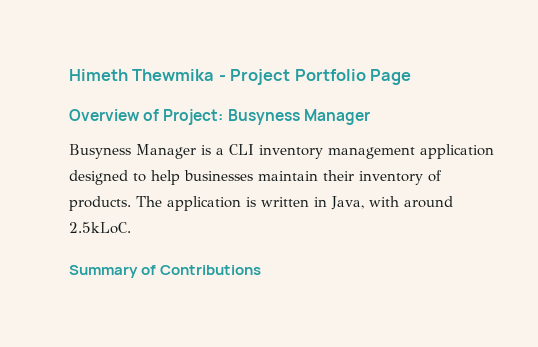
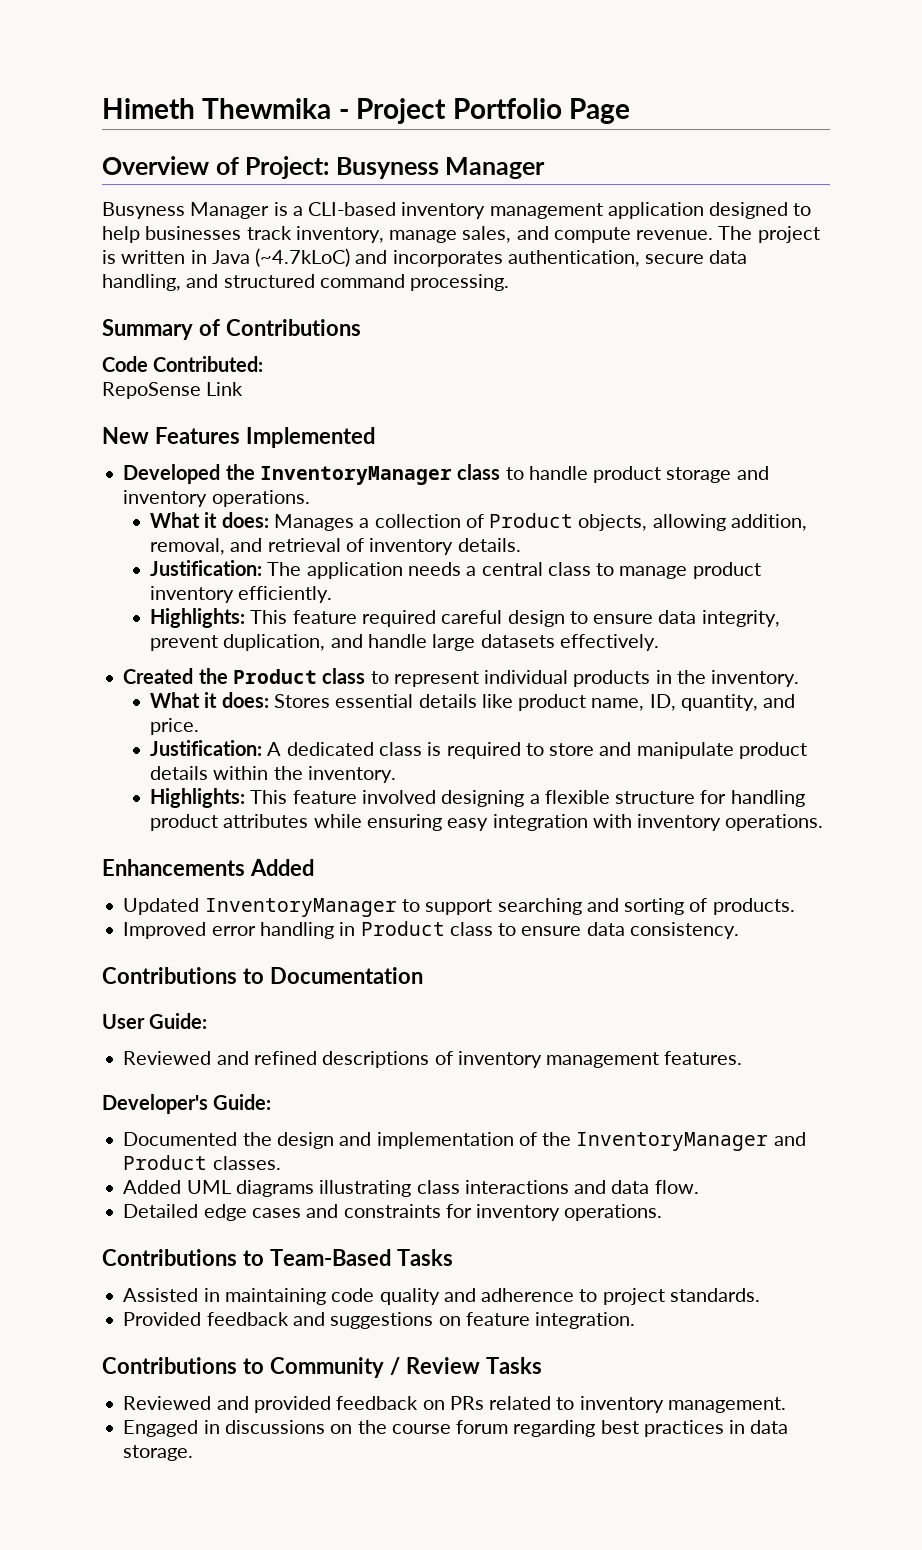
[229,144,254,155] CLI -> [308,202,397,216] CLI-based
[258,170,442,185] [69,196,453,211] [69,222,131,234] [69,265,262,278] maintain their inventory of products. The application is written in Java, with around 2.5kLoC. // Summary of Contributions -> [246,226,820,243] [102,248,748,267] [102,274,510,291] [102,319,361,340] [102,356,264,372] [102,382,244,399] [102,427,375,448] [123,464,769,485] [123,490,310,507] [150,512,807,531] [150,538,521,555] [150,560,761,579] [150,586,333,603] [150,608,780,628] [150,634,659,651] [123,668,800,687] [150,692,796,711] [150,718,200,735] [150,740,807,759] [150,766,396,783] [150,788,805,808] [150,814,824,831] [102,859,314,876] [123,898,795,917] [123,921,739,939] [102,967,423,984] [102,1013,208,1029] [123,1051,743,1068] [102,1094,272,1114] [123,1132,806,1151] [123,1155,281,1170] [123,1180,699,1197] [123,1204,663,1221] [102,1249,453,1266] [123,1288,760,1305] [123,1312,636,1329] [102,1357,542,1378] [123,1396,786,1413] [123,1420,789,1437] [123,1445,194,1461] track inventory, manage sales, and compute revenue. The project is written in Java (~4.7kLoC) and incorporates authentication, secure data handling, and structured command processing. // Summary of Contributions // Code Contributed: // RepoSense Link // New Features Implemented // Developed the InventoryManager class to handle product storage and inventory operations. // What it does: Manages a collection of Product objects, allowing addition, removal, and retrieval of inventory details. // Justification: The application needs a central class to manage product inventory efficiently. // Highlights: This feature required careful design to ensure data integrity, prevent duplication, and handle large datasets effectively. // Created the Product class to represent individual products in the inventory. // What it does: Stores essential details like product name, ID, quantity, and price. // Justification: A dedicated class is required to store and manipulate product details within the inventory. // Highlights: This feature involved designing a flexible structure for handling product attributes while ensuring easy integration with inventory operations. // Enhancements Added // Updated InventoryManager to support searching and sorting of products. // Improved error handling in Product class to ensure data consistency. // Contributions to Documentation // User Guide: // Reviewed and refined descriptions of inventory management features. // Developer's Guide: // Documented the design and implementation of the InventoryManager and Product classes. // Added UML diagrams illustrating class interactions and data flow. // Detailed edge cases and constraints for inventory operations. // Contributions to Team-Based Tasks // Assisted in maintaining code quality and adherence to project standards. // Provided feedback and suggestions on feature integration. // Contributions to Community / Review Tasks // Reviewed and provided feedback on PRs related to inventory management. // Engaged in discussions on the course forum regarding best practices in data storage.

